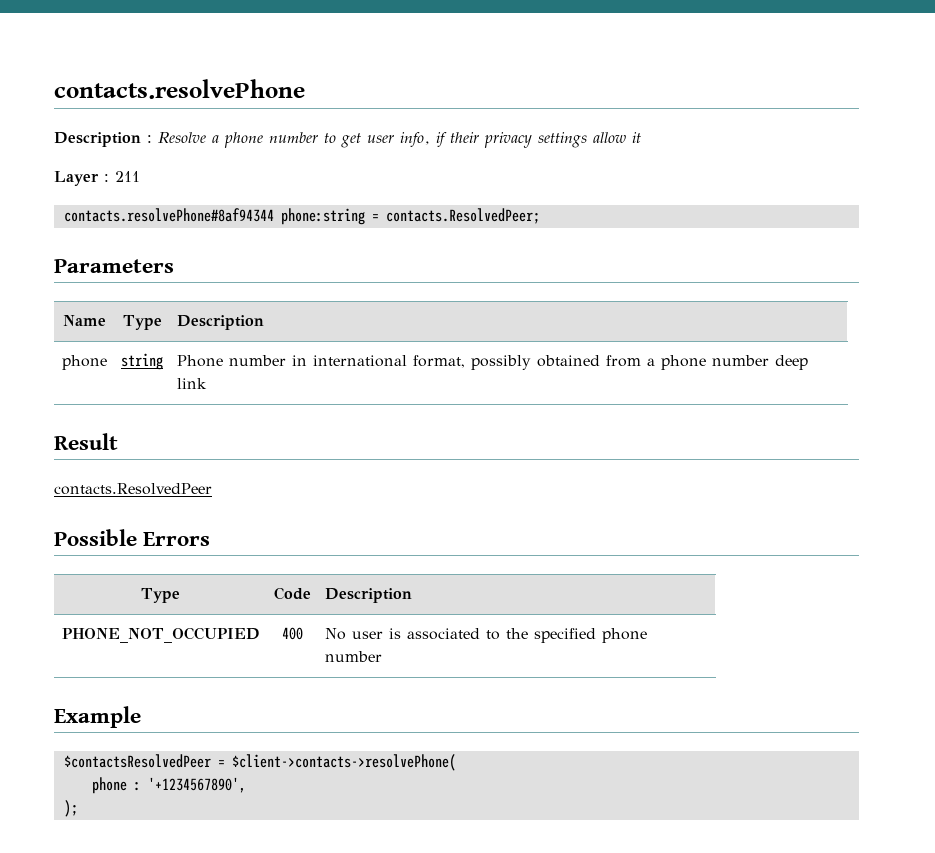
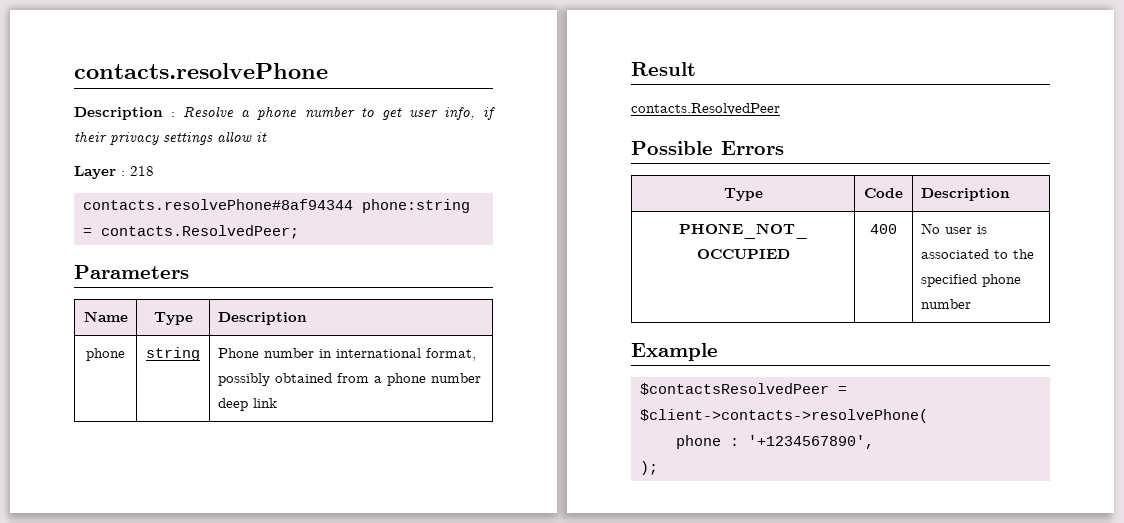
[115,171,140,182] 211 -> [130,166,154,176] 218

